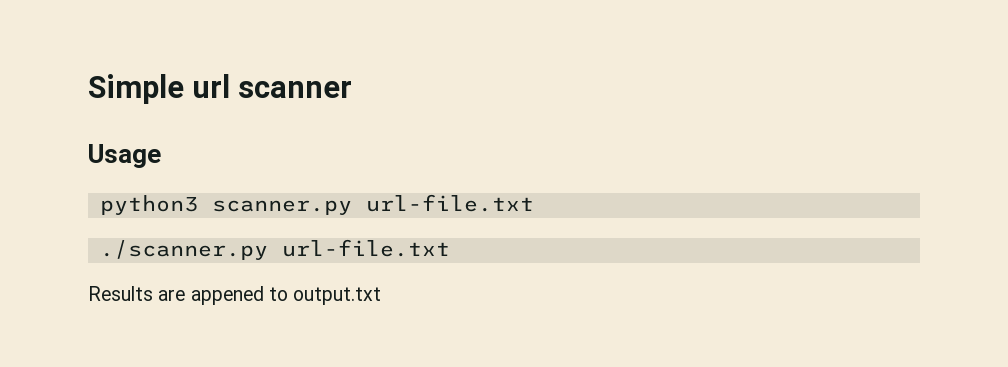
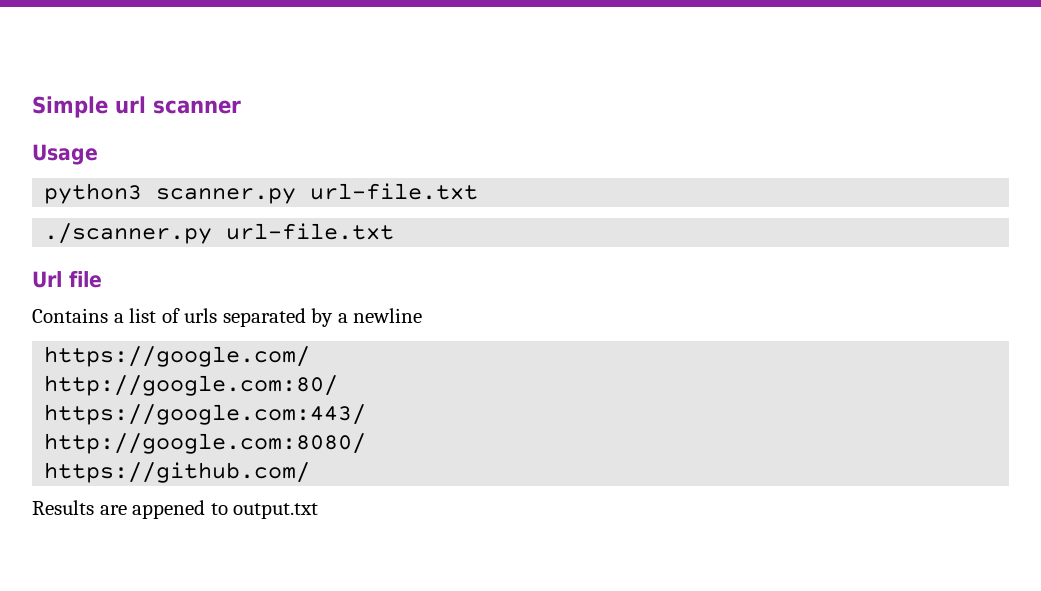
(450, 248) none -> [32,271,102,288] [32,308,423,327] [44,346,311,367] [44,375,339,396] [44,404,367,425] [44,433,367,454] [44,462,311,483] // Url file // Contains a list of urls separated by a newline // https://google.com/ // http://google.com:80/ // https://google.com:443/ // http://google.com:8080/ // https://github.com/

